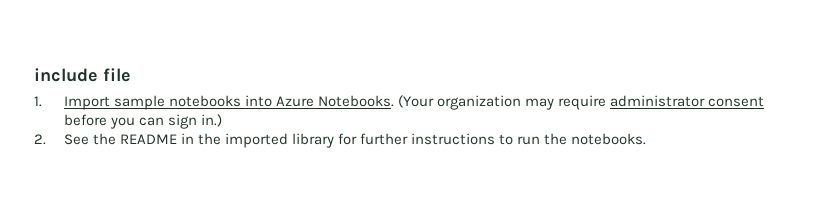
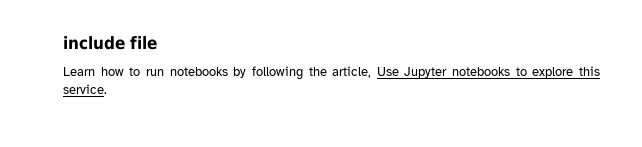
[34,95,765,110] [63,114,222,129] [34,133,647,148] 1. Import sample notebooks into Azure Notebooks. (Your organization may require administrator consent before you can sign in.) // 2. See the README in the imported library for further instructions to run the notebooks. -> [63,66,601,80] [63,84,107,94] Learn how to run notebooks by following the article, Use Jupyter notebooks to explore this service.

